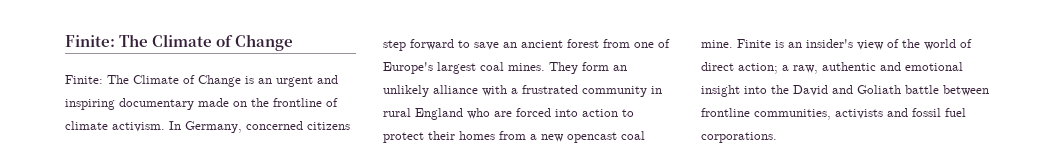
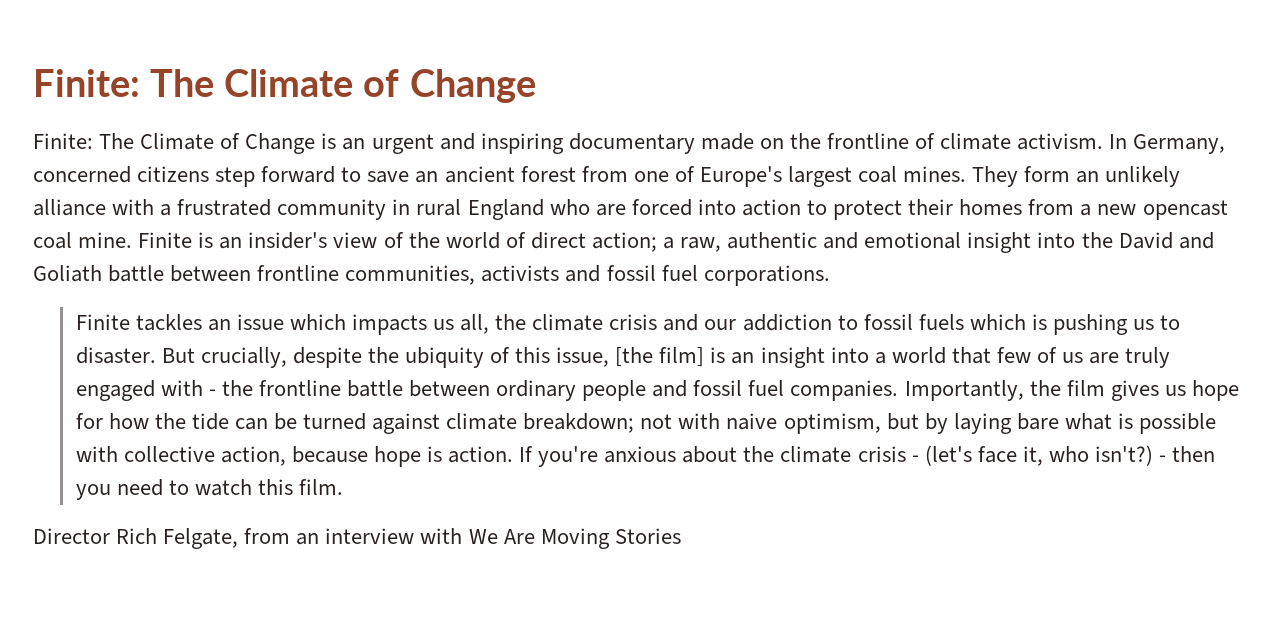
(777, 137) none -> [75,314,1181,335] [75,347,1171,368] [75,380,1239,401] [75,413,1217,434] [75,445,1216,467] [75,479,343,500] [33,528,681,549] // Finite tackles an issue which impacts us all, the climate crisis and our addiction to fossil fuels which is pushing us to disaster. But crucially, despite the ubiquity of this issue, [the film] is an insight into a world that few of us are truly engaged with - the frontline battle between ordinary people and fossil fuel companies. Importantly, the film gives us hope for how the tide can be turned against climate breakdown; not with naive optimism, but by laying bare what is possible with collective action, because hope is action. If you're anxious about the climate crisis - (let's face it, who isn't?) - then you need to watch this film. // Director Rich Felgate, from an interview with We Are Moving Stories

